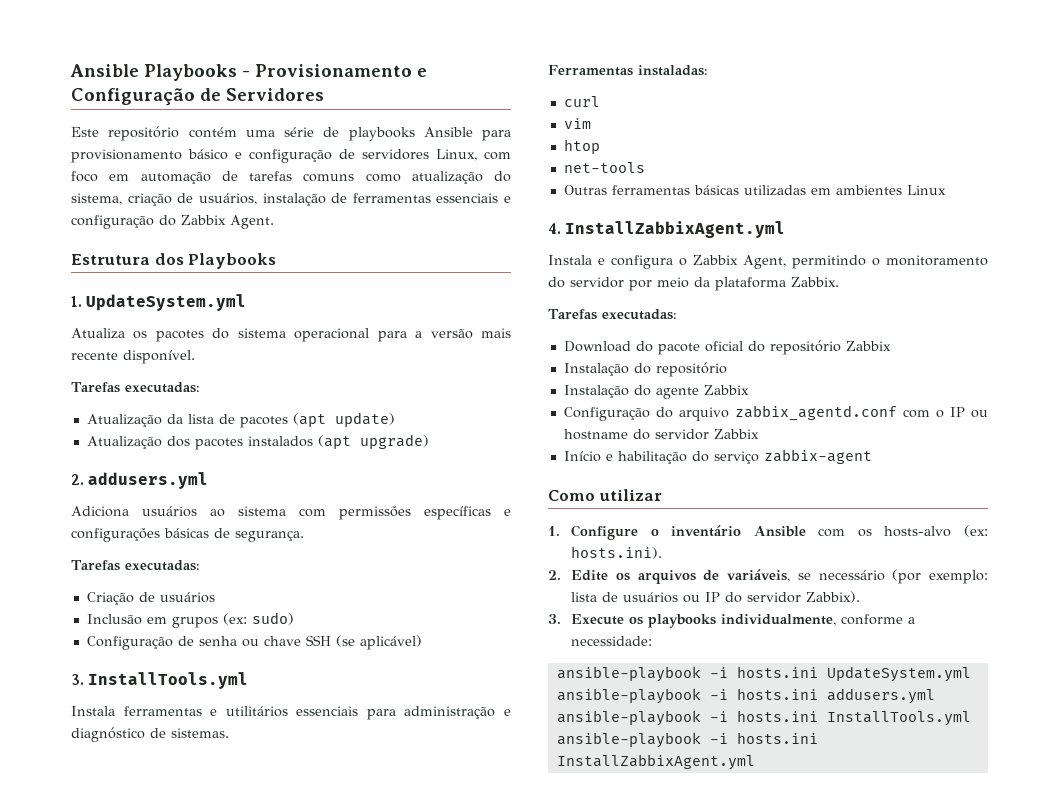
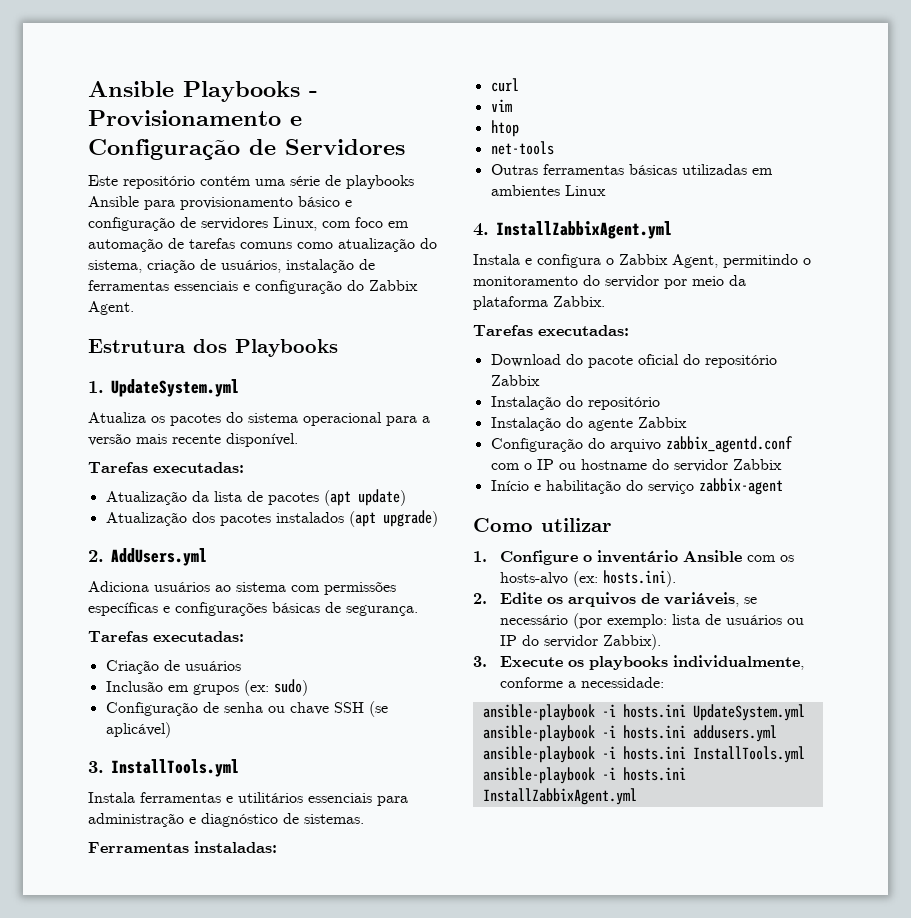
[88,472,209,489] addusers.yml -> [111,548,207,566] AddUsers.yml

